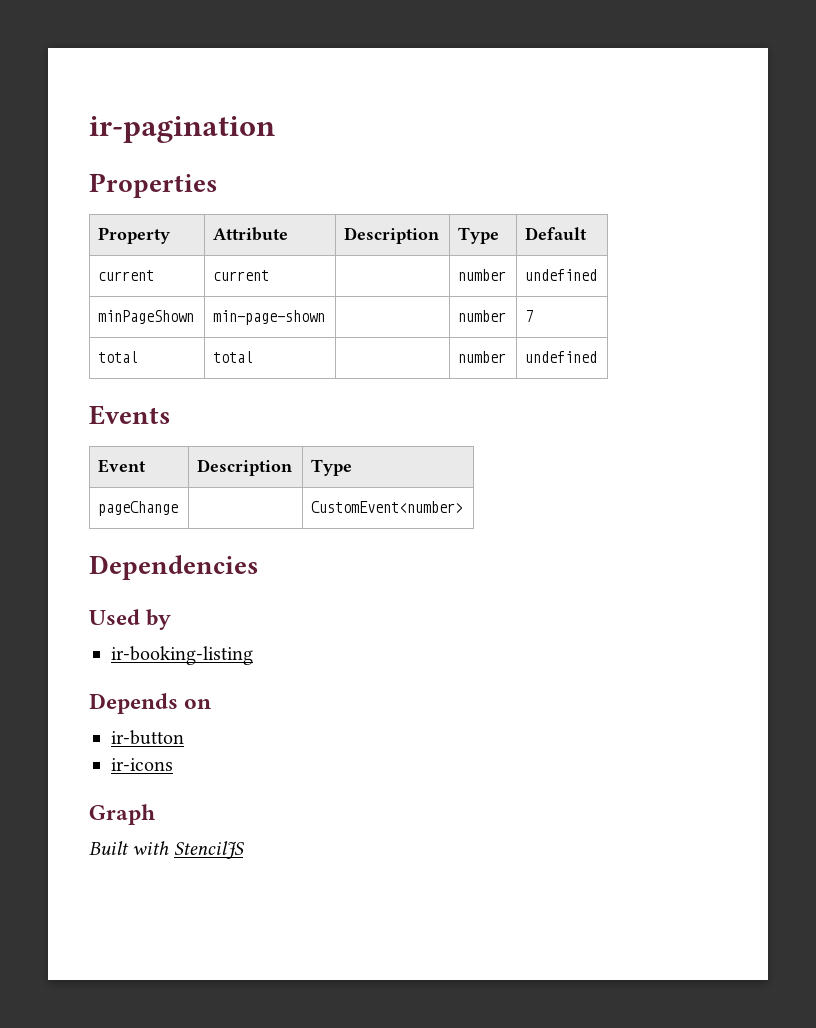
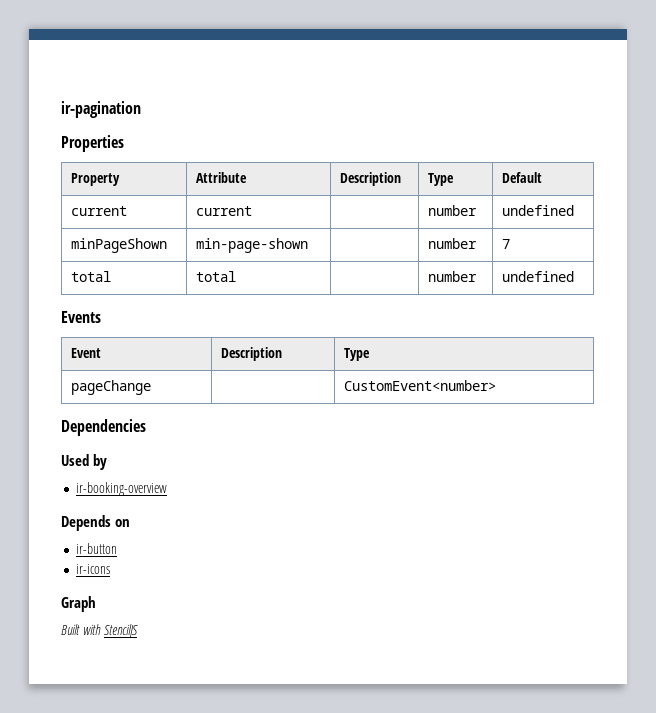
[111,646,253,665] ir-booking-listing -> [76,482,168,496] ir-booking-overview

